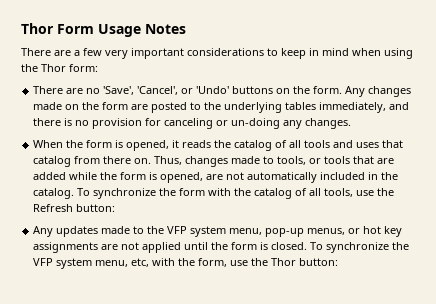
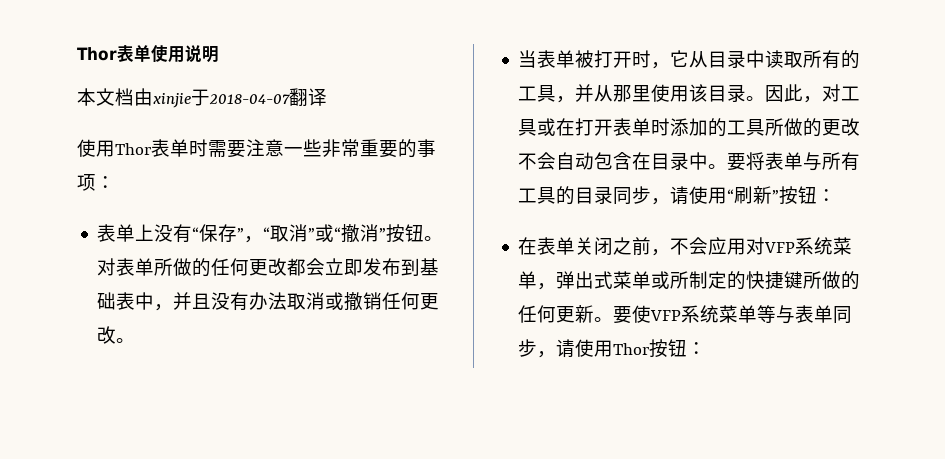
[21,23,186,37] [21,48,413,59] [21,64,98,72] [33,86,412,97] [33,102,410,113] [33,118,352,129] [33,140,404,151] [33,156,395,167] [33,172,399,183] [33,188,395,199] [33,204,116,212] [33,226,403,237] [33,242,410,253] [33,258,339,269] Thor Form Usage Notes // There are a few very important considerations to keep in mind when using the Thor form: // There are no 'Save', 'Cancel', or 'Undo' buttons on the form. Any changes made on the form are posted to the underlying tables immediately, and there is no provision for canceling or un-doing any changes. // When the form is opened, it reads the catalog of all tools and uses that catalog from there on. Thus, changes made to tools, or tools that are added while the form is opened, are not automatically included in the catalog. To synchronize the form with the catalog of all tools, use the Refresh button: // Any updates made to the VFP system menu, pop-up menus, or hot key assignments are not applied until the form is closed. To synchronize the VFP system menu, etc, with the form, use the Thor button: -> [77,45,219,63] [77,88,327,108] [77,139,436,158] [77,174,115,191] [97,224,444,243] [97,258,440,277] [97,292,440,311] [97,326,136,344] [518,50,861,69] [518,84,861,103] [518,118,861,137] [518,152,861,171] [518,186,837,205] [518,237,853,256] [518,271,861,290] [518,305,853,324] [518,339,707,358] Thor表单使用说明 // 本文档由xinjie于2018-04-07翻译 // 使用Thor表单时需要注意一些非常重要的事项： // 表单上没有“保存”，“取消”或“撤消”按钮。对表单所做的任何更改都会立即发布到基础表中，并且没有办法取消或撤销任何更改。 // 当表单被打开时，它从目录中读取所有的工具，并从那里使用该目录。因此，对工具或在打开表单时添加的工具所做的更改不会自动包含在目录中。要将表单与所有工具的目录同步，请使用“刷新”按钮： // 在表单关闭之前，不会应用对VFP系统菜单，弹出式菜单或所制定的快捷键所做的任何更新。要使VFP系统菜单等与表单同步，请使用Thor按钮：

